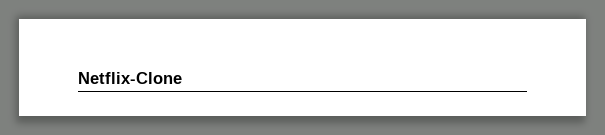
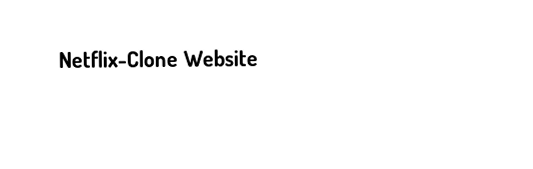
(182, 78) none -> [182,49,258,67] Website

